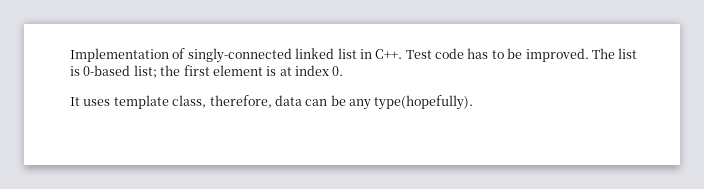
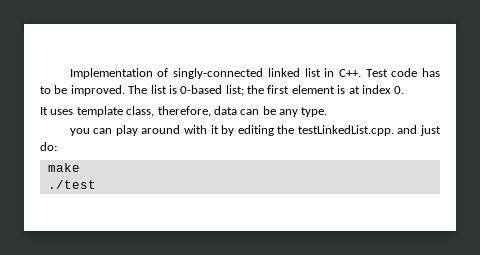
[374,95,474,110] type(hopefully). -> [301,107,328,117] [69,125,441,136] [40,142,57,151] [47,163,80,172] [47,180,96,189] type. // you can play around with it by editing the testLinkedList.cpp. and just do: // make // ./test

